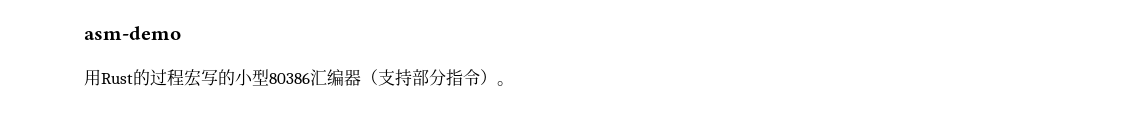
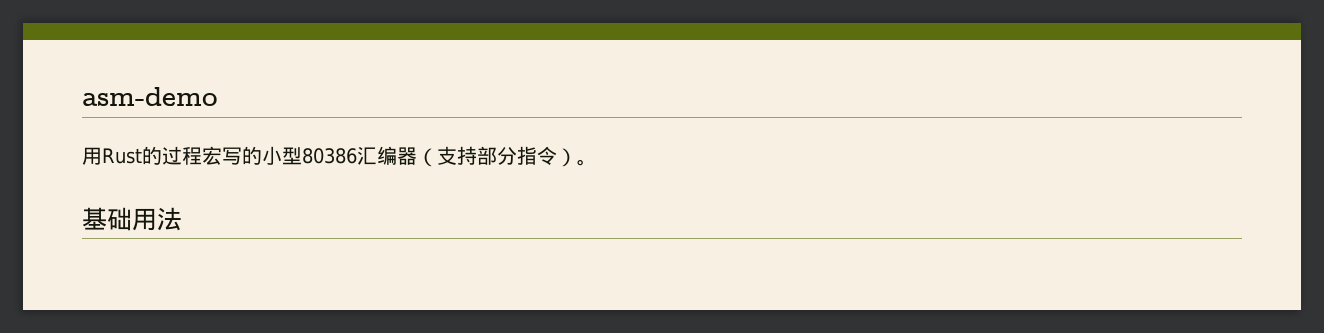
(514, 83) none -> [82,207,182,231] // 基础用法

